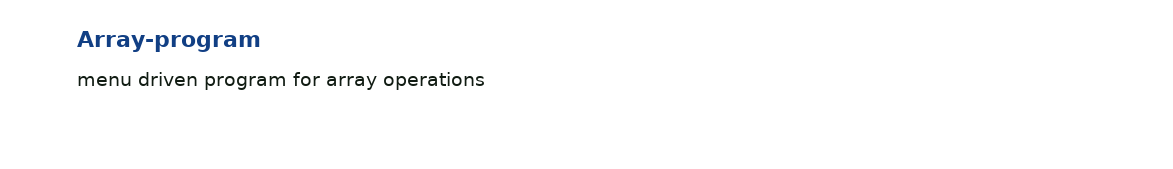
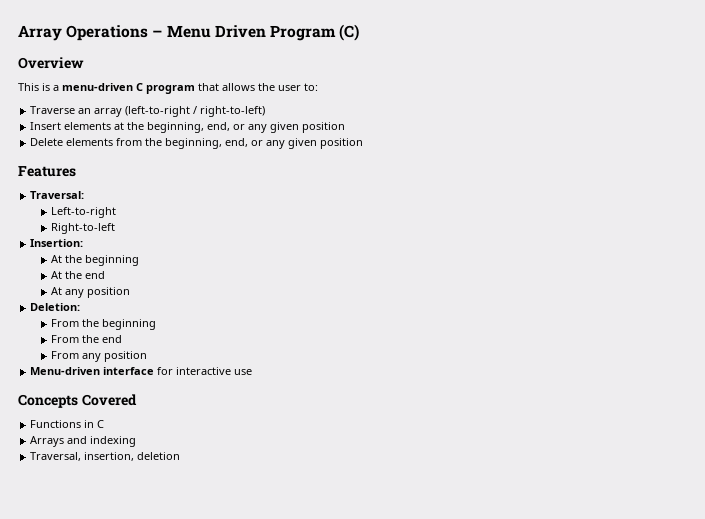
[77,31,261,52] [77,72,485,90] Array-program // menu driven program for array operations -> [18,24,360,41] [18,57,84,69] [18,83,318,94] [30,106,266,117] [30,122,346,133] [30,138,364,149] [18,166,76,177] [30,191,85,199] [50,207,116,218] [50,223,115,234] [30,239,84,247] [50,255,139,266] [50,271,105,279] [50,287,130,298] [30,303,81,311] [50,319,156,330] [50,335,122,343] [50,351,147,362] [30,367,253,375] [18,394,137,408] [30,420,105,428] [30,436,137,447] [30,452,181,461] Array Operations – Menu Driven Program (C) // Overview // This is a menu-driven C program that allows the user to: // Traverse an array (left-to-right / right-to-left) // Insert elements at the beginning, end, or any given position // Delete elements from the beginning, end, or any given position // Features // Traversal: // Left-to-right // Right-to-left // Insertion: // At the beginning // At the end // At any position // Deletion: // From the beginning // From the end // From any position // Menu-driven interface for interactive use // Concepts Covered // Functions in C // Arrays and indexing // Traversal, insertion, deletion

